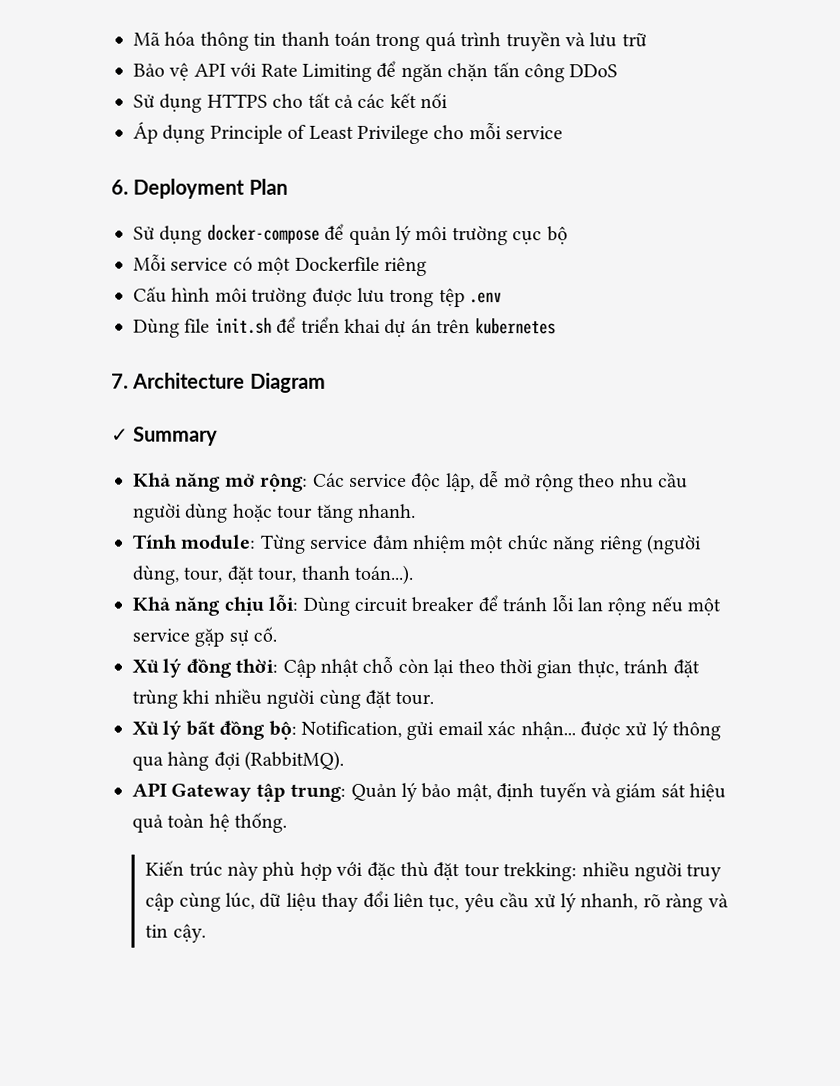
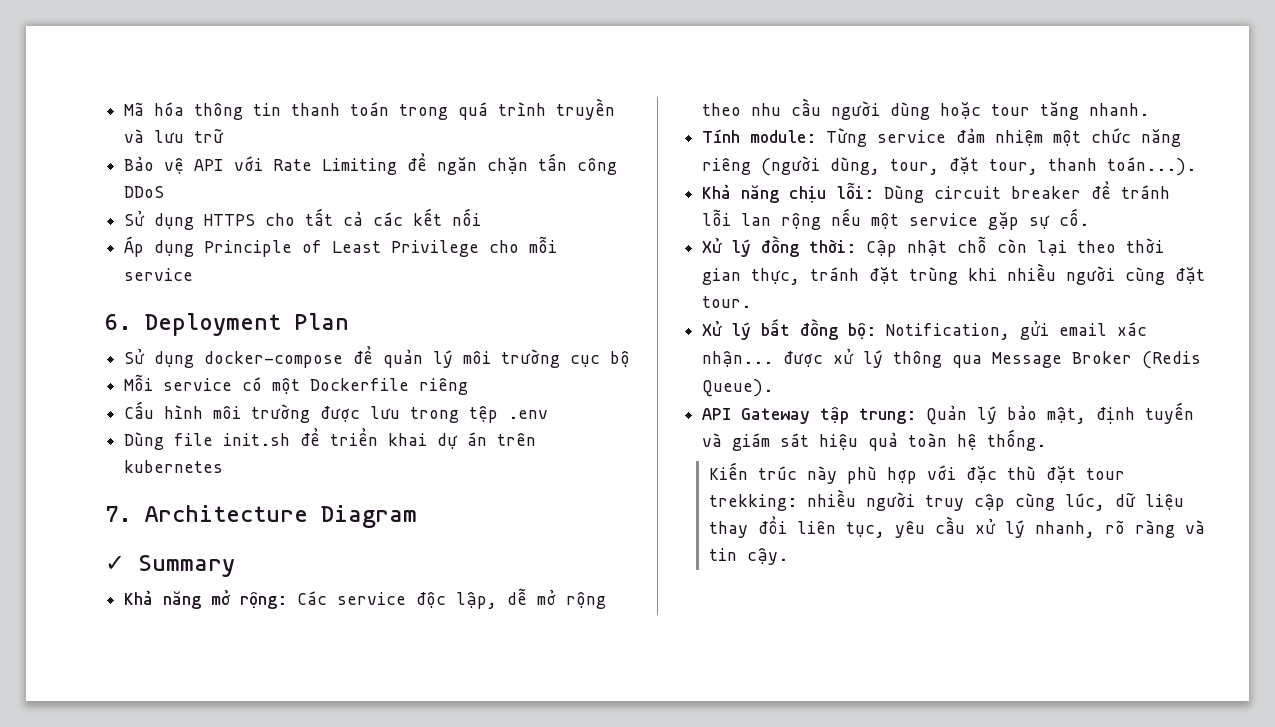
[167,750,345,771] hàng đợi (RabbitMQ). -> [992,351,1202,369] [702,379,774,397] Message Broker (Redis Queue).

